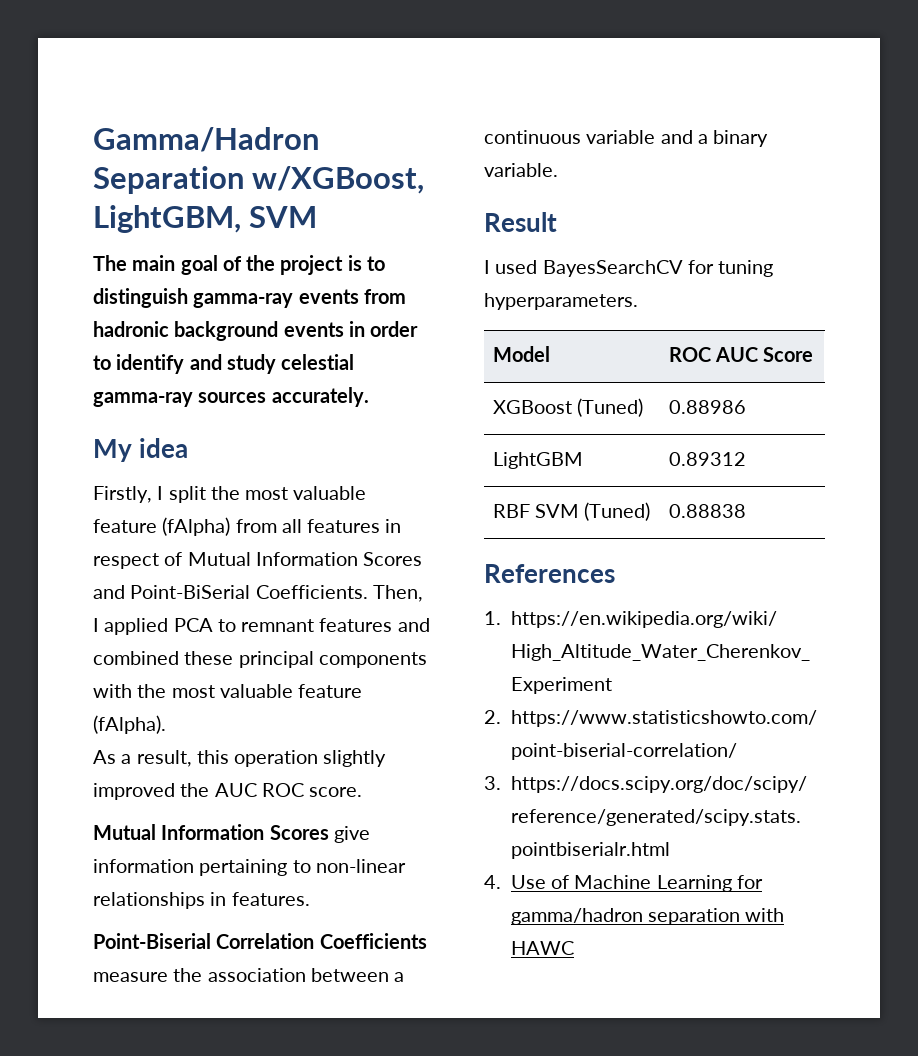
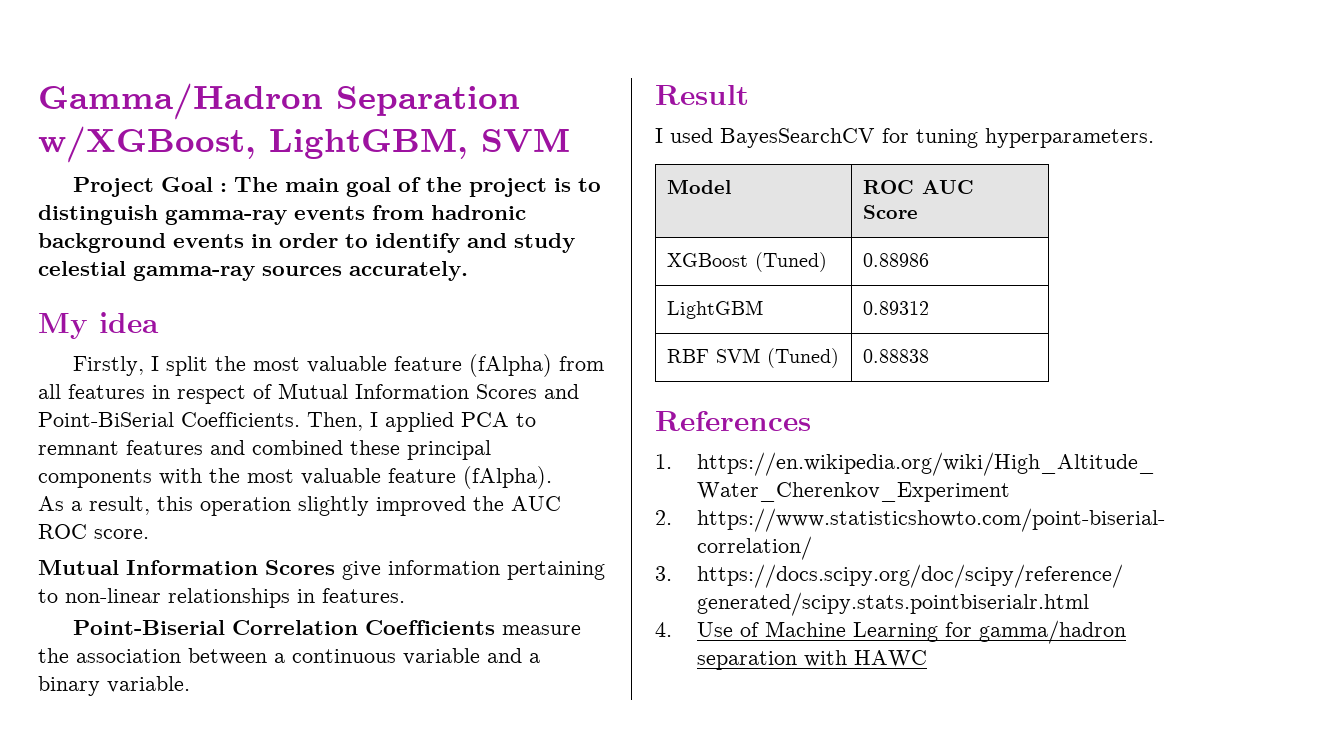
(318, 217) none -> [73,177,228,197] Project Goal :

